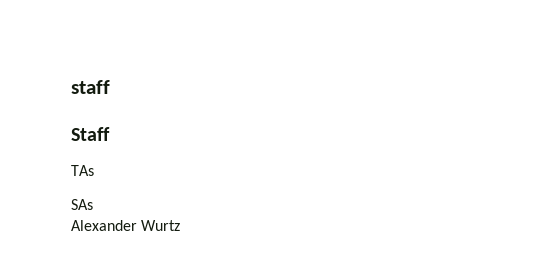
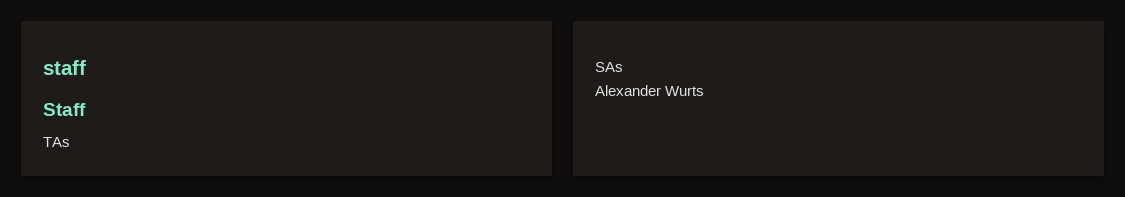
[141,220,181,231] Wurtz -> [665,86,705,96] Wurts

